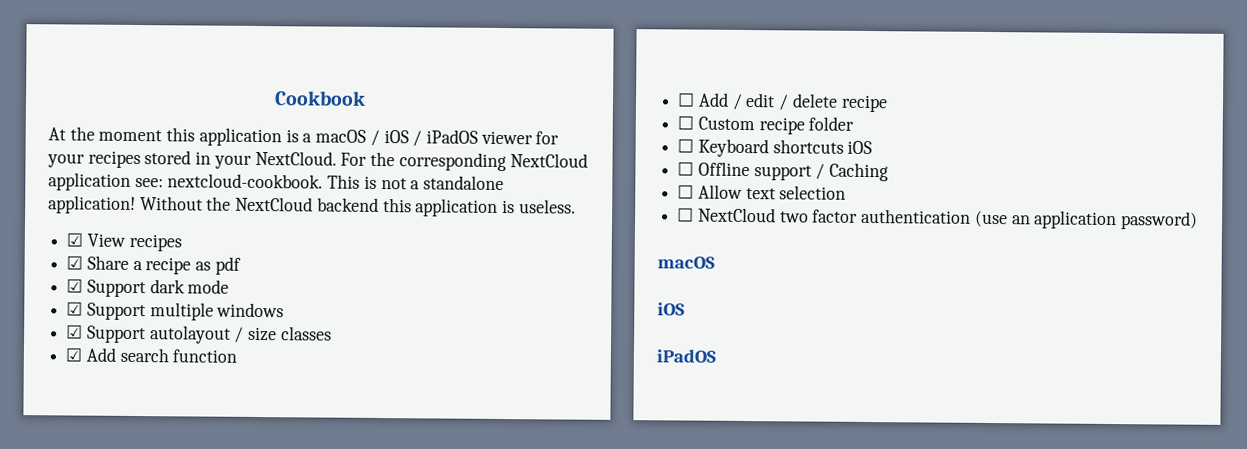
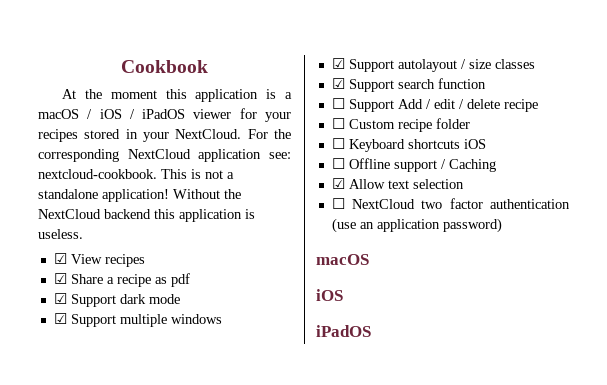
[85,347,116,362] Add -> [348,79,394,92] Support
(696, 99) none -> [348,99,394,112] Support
[677,184,695,199] ☐ -> [331,178,345,189] ☑

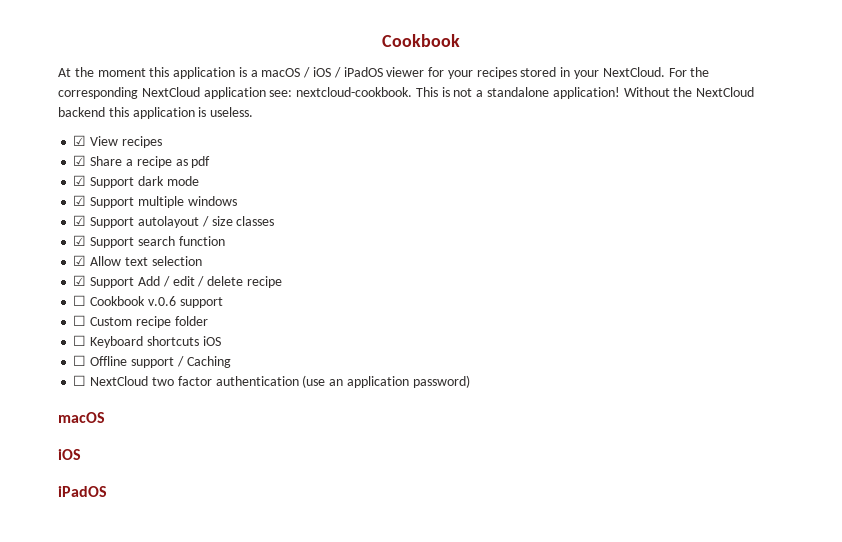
[331,98,345,109] ☐ -> [73,255,202,266] [73,275,87,286] ☑ Allow text selection // ☑
(538, 105) none -> [73,295,223,308] // ☐ Cookbook v.0.6 support
[331,178,464,189] // ☑ Allow text selection -> (231, 362) none

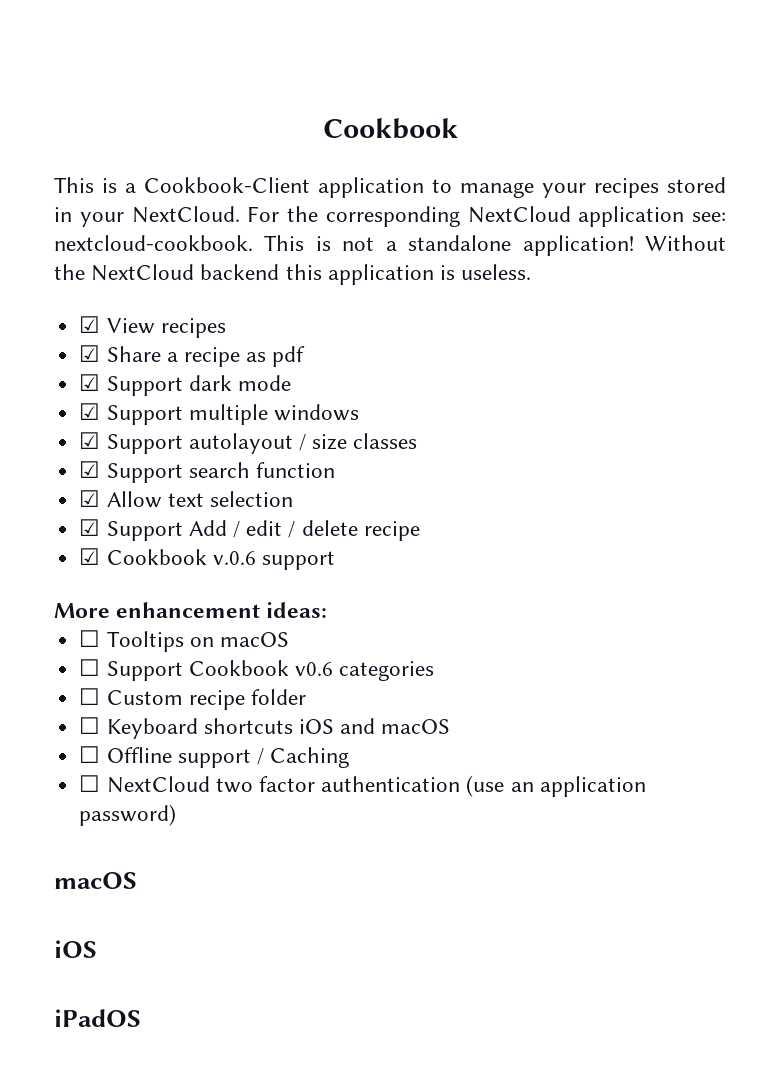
[58,67,445,79] At the moment this application is a macOS / iOS / iPadOS viewer for -> [54,177,534,198] This is a Cookbook-Client application to manage
[73,295,87,306] ☐ -> [79,548,101,565] ☑
(223, 302) none -> [54,602,328,618] [79,630,289,652] [79,659,435,681] // More enhancement ideas: // ☐ Tooltips on macOS // ☐ Support Cookbook v0.6 categories
(221, 341) none -> [340,718,451,734] and macOS

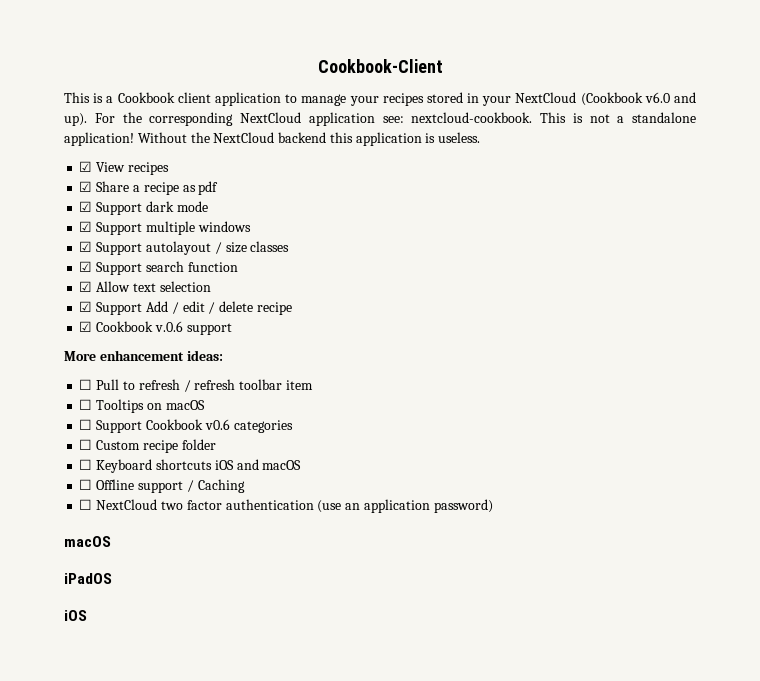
[322,118,458,139] Cookbook -> [317,59,443,73] Cookbook-Client
[143,177,310,193] Cookbook-Client -> [117,92,211,103] Cookbook client
[131,206,240,223] NextCloud. -> [515,92,696,106] [64,113,87,126] NextCloud (Cookbook v6.0 and up).
(328, 610) none -> [79,379,313,392] // ☐ Pull to refresh / refresh toolbar item
[54,940,97,958] [54,1009,141,1027] // iOS // iPadOS -> [64,573,112,584] [64,610,87,621] // iPadOS // iOS

